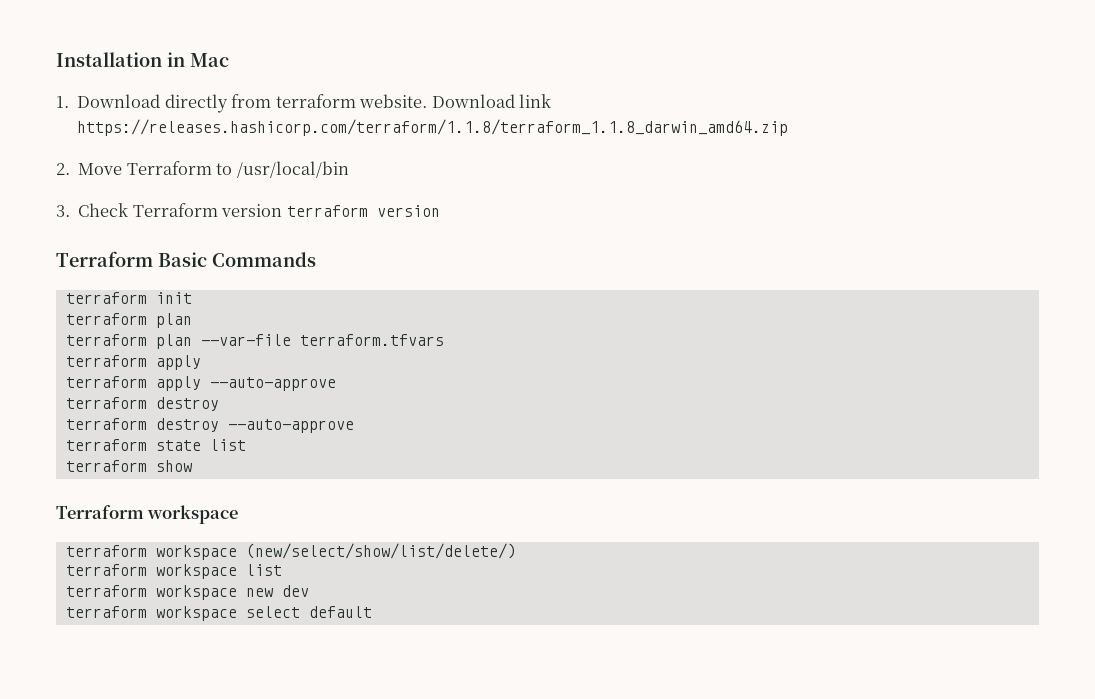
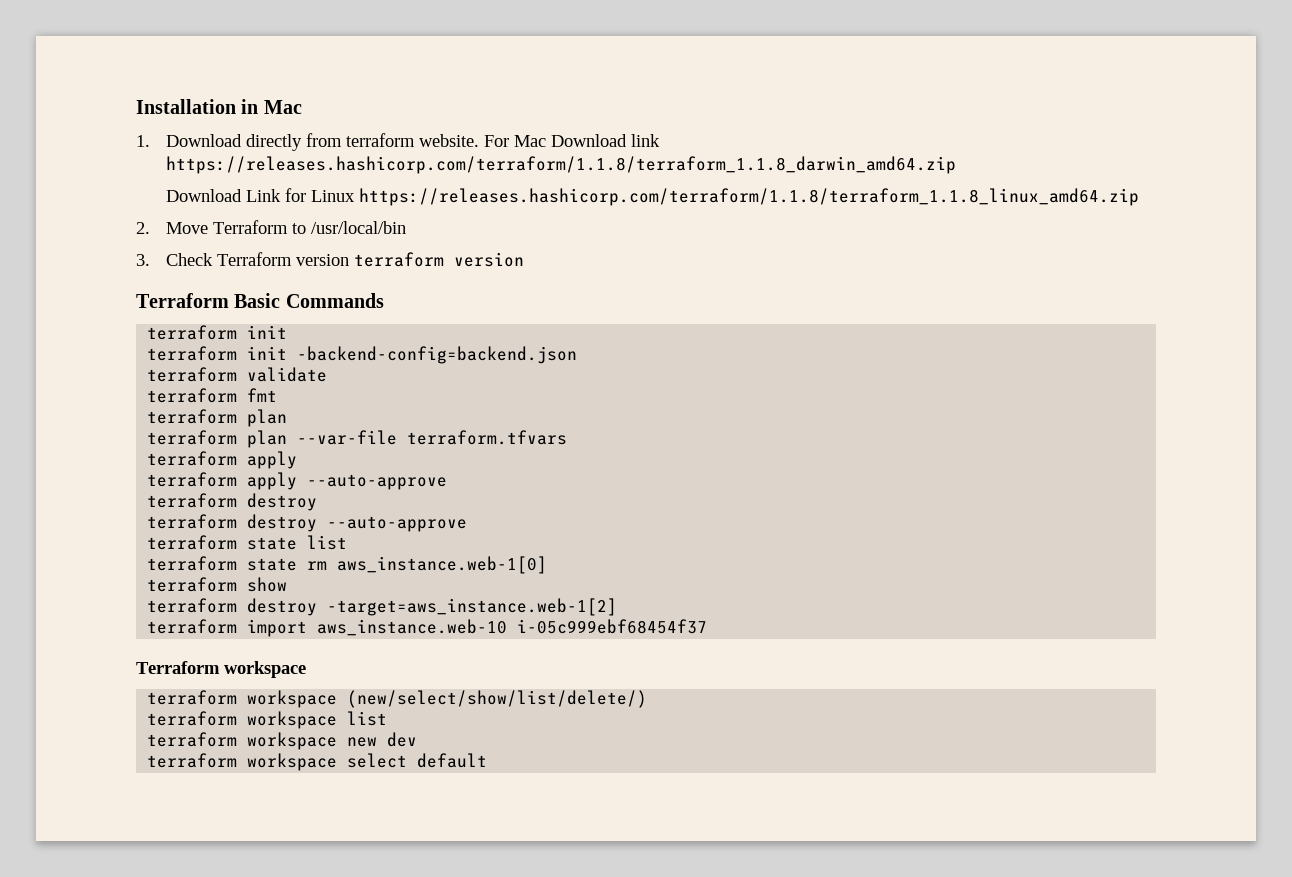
(428, 101) none -> [484,135,547,147] For Mac
(789, 127) none -> [166,188,1140,206] // Download Link for Linux https://releases.hashicorp.com/terraform/1.1.8/terraform_1.1.8_linux_amd64.zip
(192, 298) none -> [147,346,578,364] [147,367,328,382] [147,388,278,403] // terraform init -backend-config=backend.json // terraform validate // terraform fmt
[155,460,192,472] show -> [247,556,548,574] [147,577,288,592] [147,598,618,616] [147,619,708,637] state rm aws_instance.web-1[0] // terraform show // terraform destroy -target=aws_instance.web-1[2] // terraform import aws_instance.web-10 i-05c999ebf68454f37

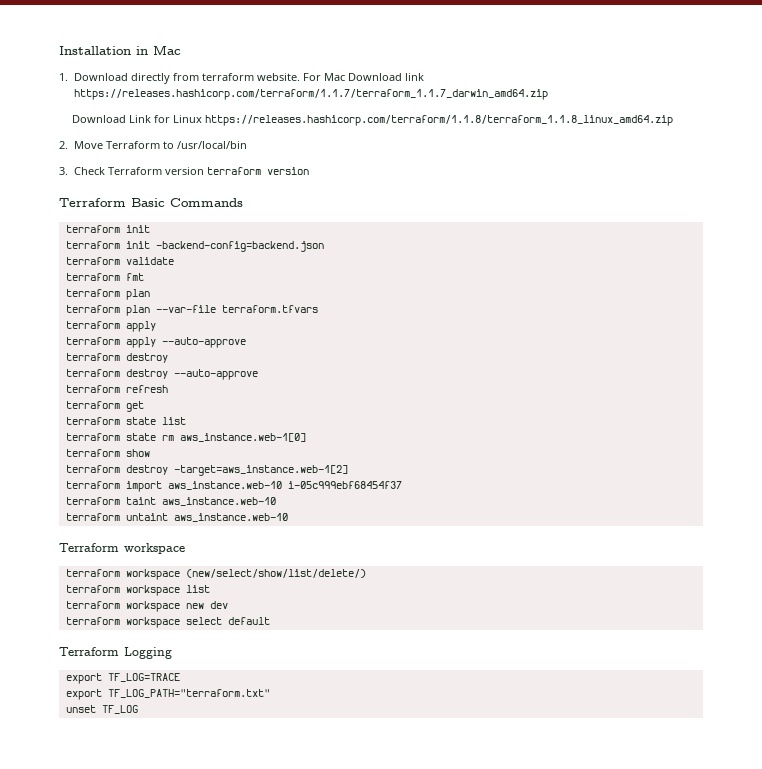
[166,156,957,174] https://releases.hashicorp.com/terraform/1.1.8/terraform_1.1.8_darwin_amd64.zip -> [73,89,548,100] https://releases.hashicorp.com/terraform/1.1.7/terraform_1.1.7_darwin_amd64.zip
(468, 524) none -> [65,385,168,393] [65,401,144,412] // terraform refresh // terraform get
(708, 626) none -> [65,497,276,506] [65,513,288,522] // terraform taint aws_instance.web-10 // terraform untaint aws_instance.web-10
(488, 760) none -> [59,647,172,659] [65,673,180,684] [65,689,270,700] [65,705,138,714] // Terraform Logging // export TF_LOG=TRACE // export TF_LOG_PATH="terraform.txt" // unset TF_LOG

